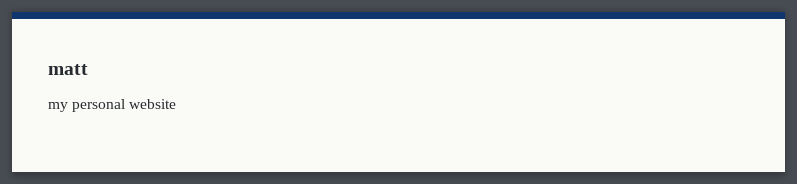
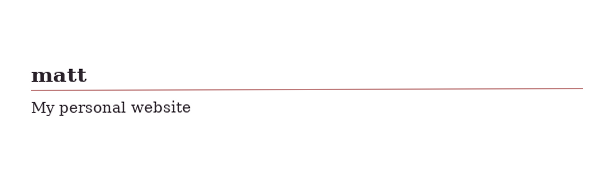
[48,102,68,112] my -> [31,101,56,116] My

